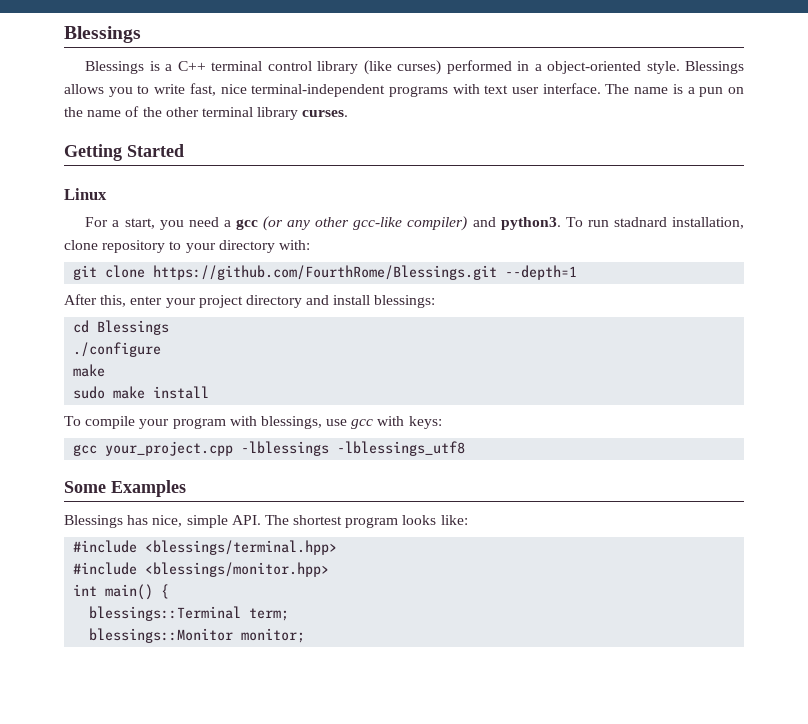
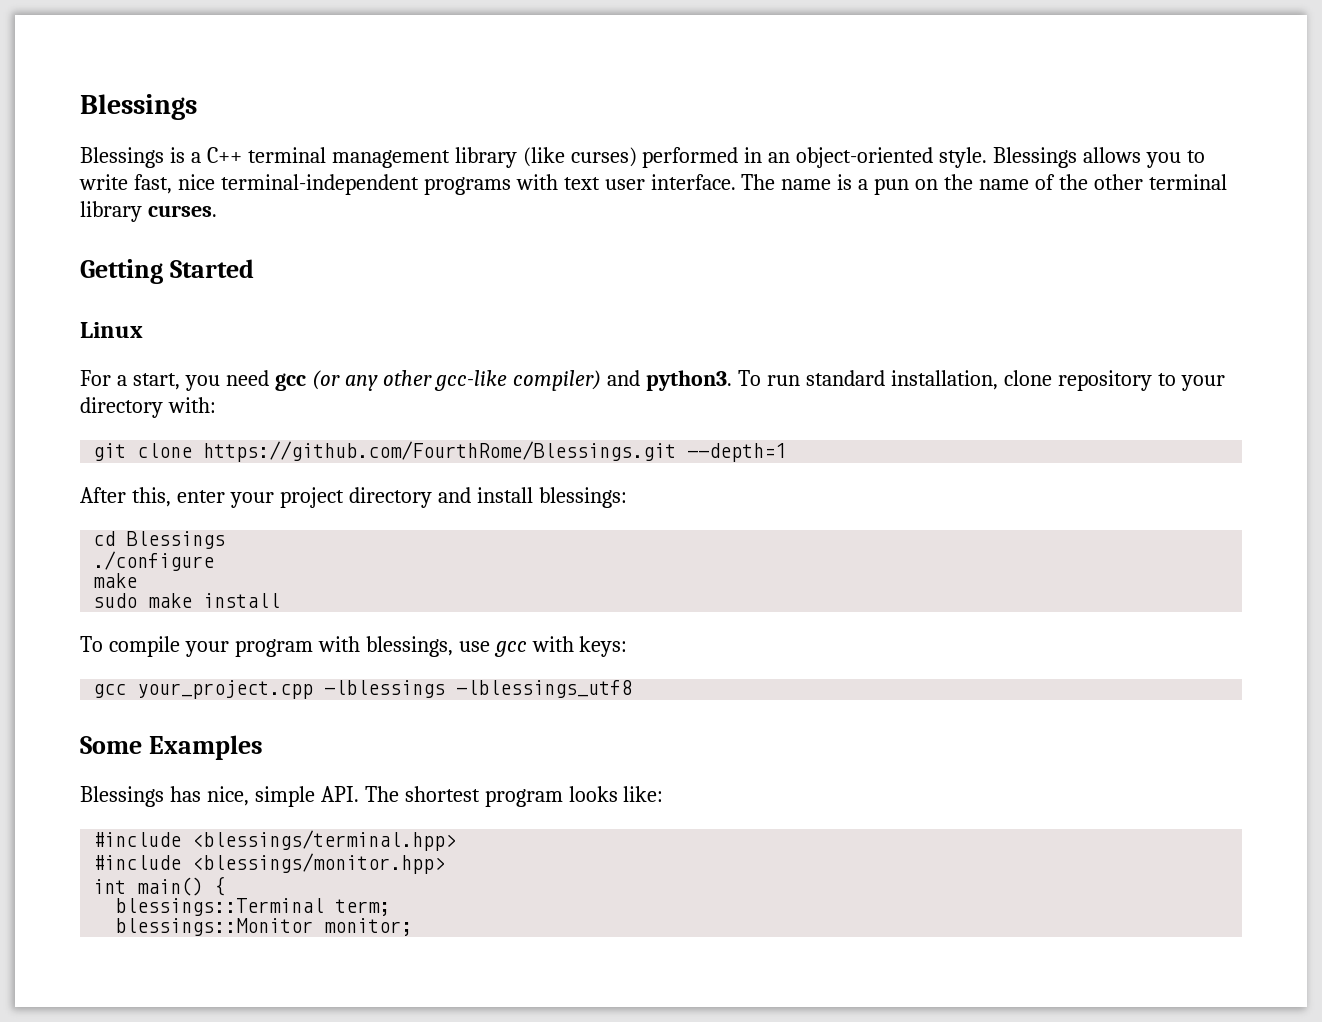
[267,61,312,71] control -> [331,150,450,168] management
[534,64,542,71] a -> [768,152,791,163] an
[223,220,231,227] a -> (269, 378) none
[613,217,667,227] stadnard -> [806,370,886,386] standard

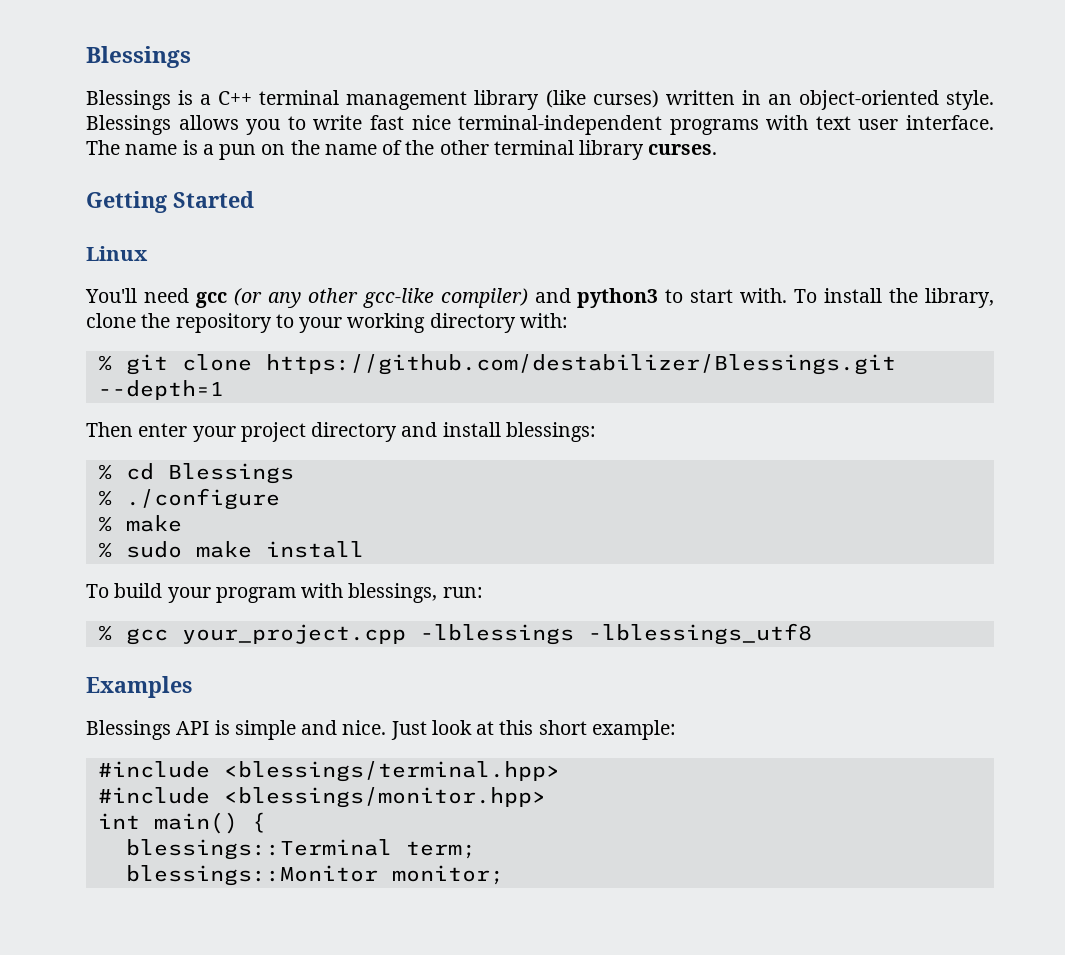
[642,147,739,168] performed -> [665,90,735,105] written
[133,174,172,194] fast, -> [369,115,404,130] fast
[80,370,220,391] For a start, you -> [85,288,137,303] You'll
[646,370,1052,391] python3. To run standard installation, clone -> [577,288,994,308] [86,313,171,328] python3 to start with. To install the library, clone the
(1225, 383) none -> [347,313,426,333] working
(216, 405) none -> [97,355,112,371] %
[203,441,677,462] https://github.com/FourthRome/Blessings.git -> [265,354,896,375] https://github.com/destabilizer/Blessings.git
[80,487,171,507] After this, -> [86,422,133,437] Then
(627, 497) none -> [97,464,112,480] %
(226, 540) none -> [97,490,112,506] %
(215, 561) none -> [97,516,112,532] %
(138, 580) none -> [97,542,112,558] %
[108,636,180,657] compile -> [114,583,163,598] build
[458,636,628,657] use gcc with keys: // -> [442,587,483,598] [97,625,112,641] run: // %
[80,736,142,754] Some -> (812, 634) none
[169,786,664,807] has nice, simple API. The shortest program looks like: -> [176,720,676,740] API is simple and nice. Just look at this short example:

